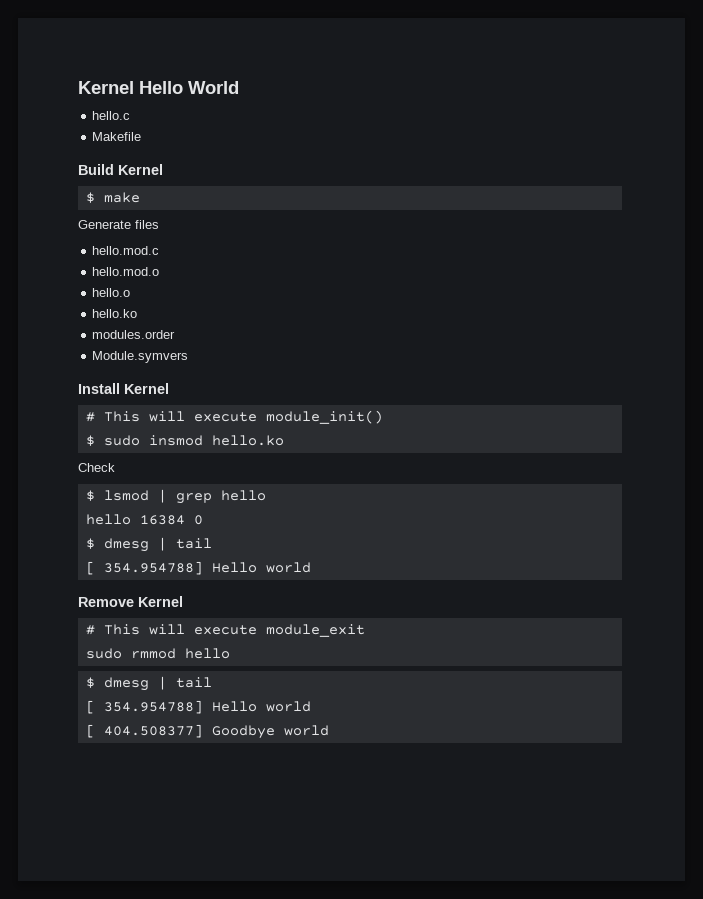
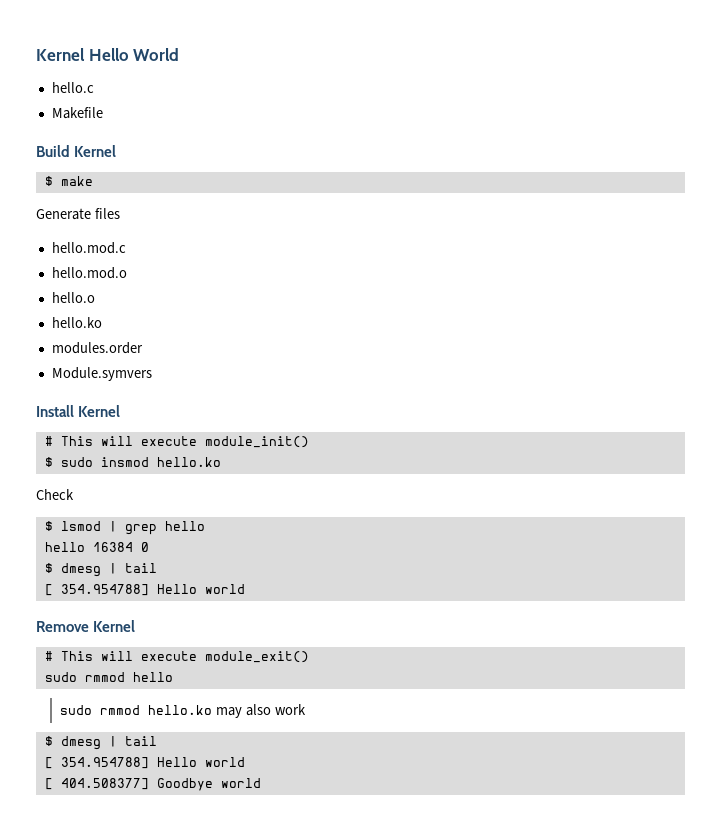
[265,624,365,637] module_exit -> [204,651,309,663] module_exit()
(230, 653) none -> [60,704,306,718] // sudo rmmod hello.ko may also work

